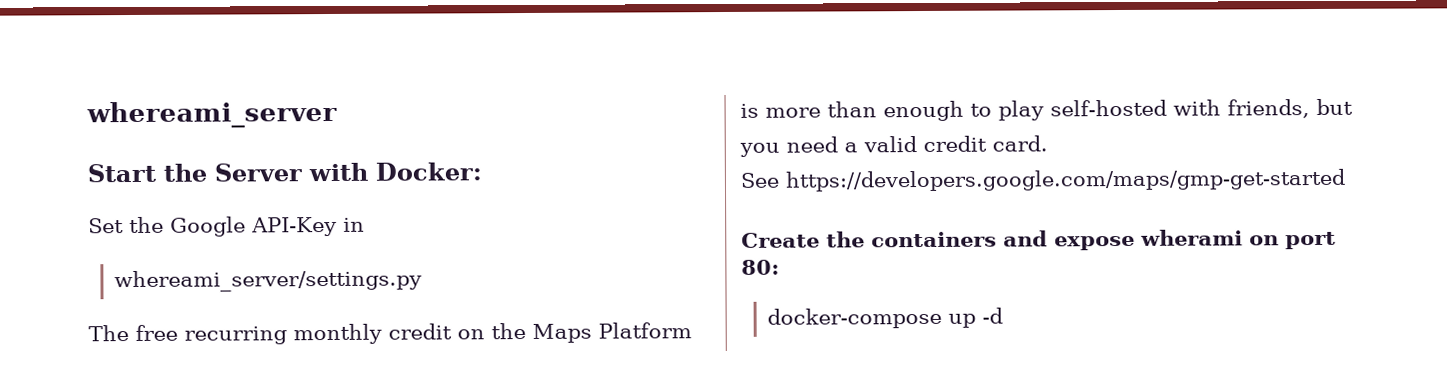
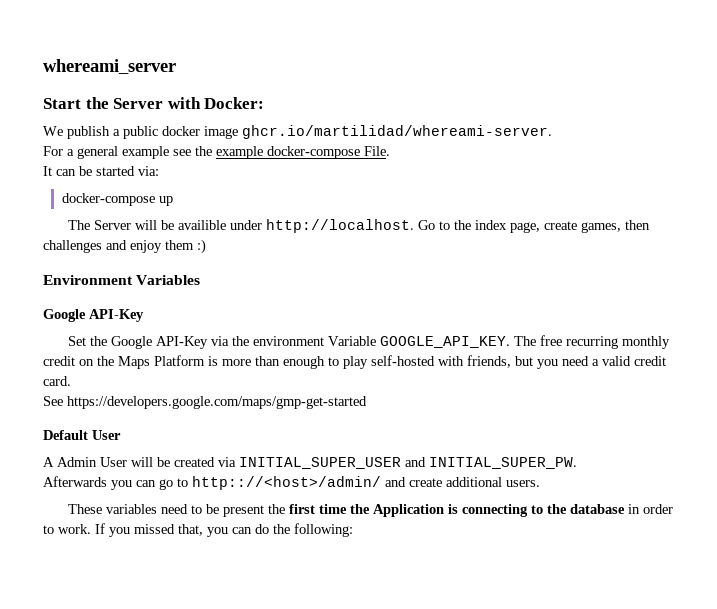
(482, 171) none -> [43,125,552,139] [43,146,390,159] [43,166,159,176] [61,193,173,206] [67,219,650,233] [43,239,206,254] [43,275,201,285] [43,309,144,322] // We publish a public docker image ghcr.io/martilidad/whereami-server. // For a general example see the example docker-compose File. // It can be started via: // docker-compose up // The Server will be availible under http://localhost. Go to the index page, create games, then challenges and enjoy them :) // Environment Variables // Google API-Key
[343,217,365,232] [114,269,423,293] in // whereami_server/settings.py // -> [210,336,510,348] via the environment Variable GOOGLE_API_KEY.
[741,229,1336,251] [741,259,780,275] [767,307,1004,329] Create the containers and expose wherami on port 80: // docker-compose up -d -> [43,430,121,440] [43,457,577,469] [43,476,540,490] [67,504,673,517] [43,523,353,537] Default User // A Admin User will be created via INITIAL_SUPER_USER and INITIAL_SUPER_PW. // Afterwards you can go to http:://<host>/admin/ and create additional users. // These variables need to be present the first time the Application is connecting to the database in order to work. If you missed that, you can do the following:

